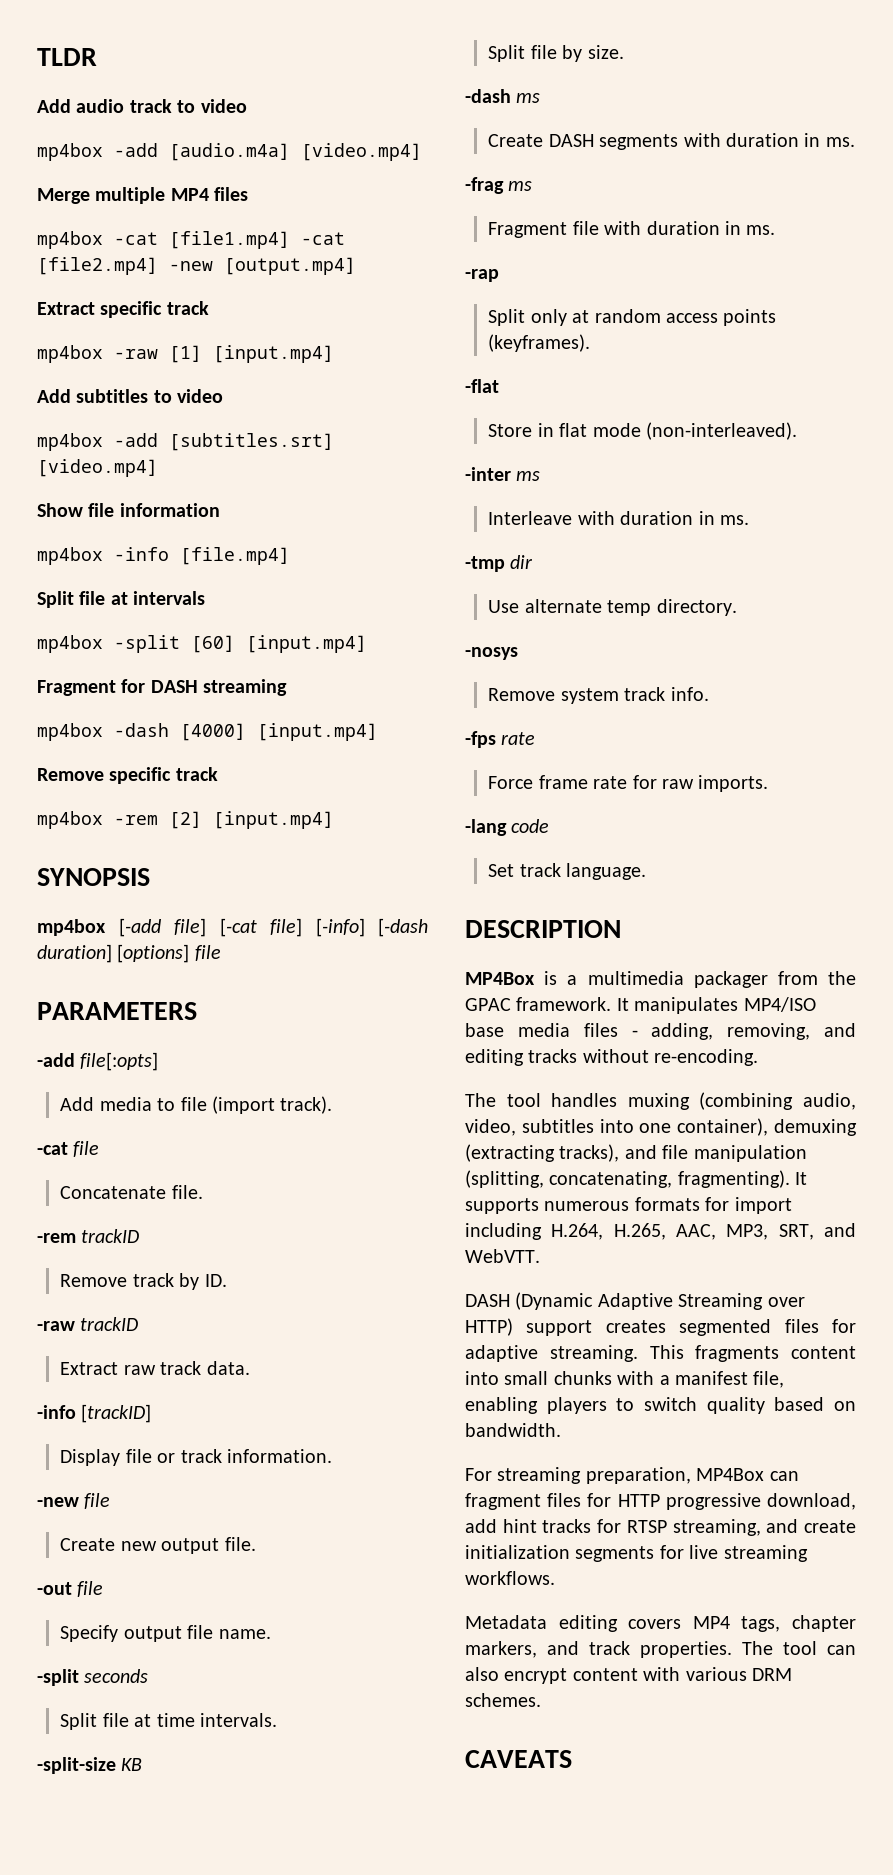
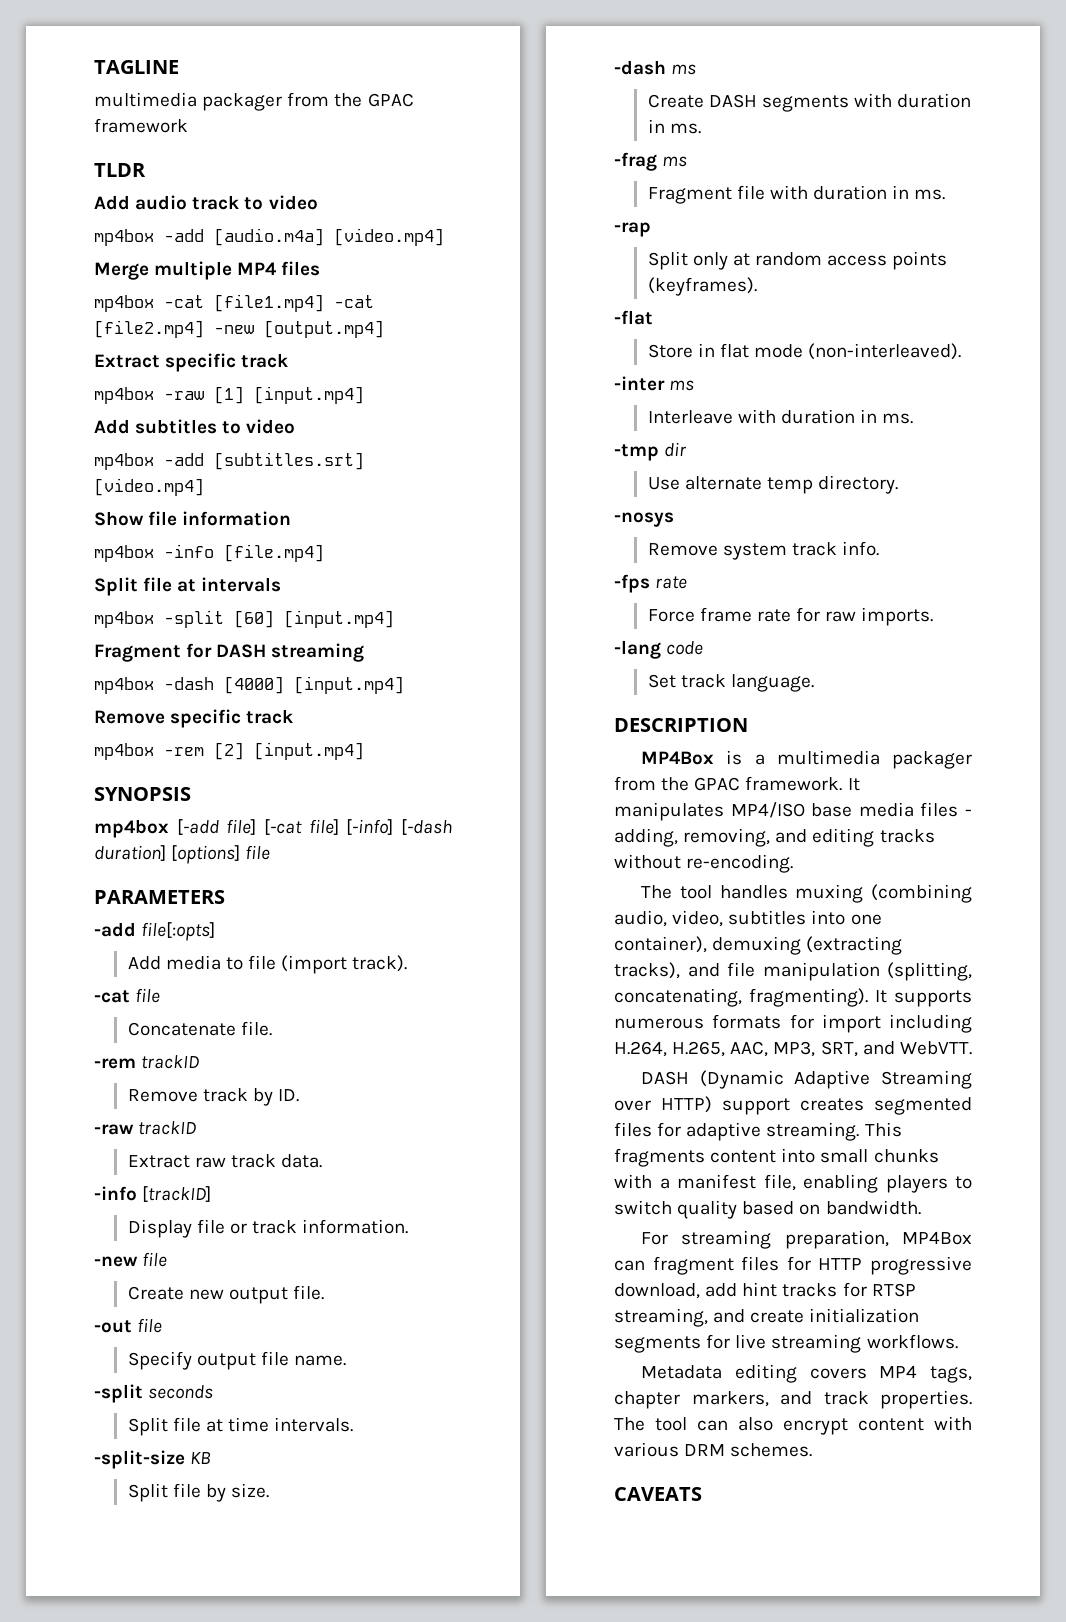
(37, 57) none -> [94,60,179,74] [94,92,414,111] [94,118,188,133] TAGLINE // multimedia packager from the GPAC framework //

